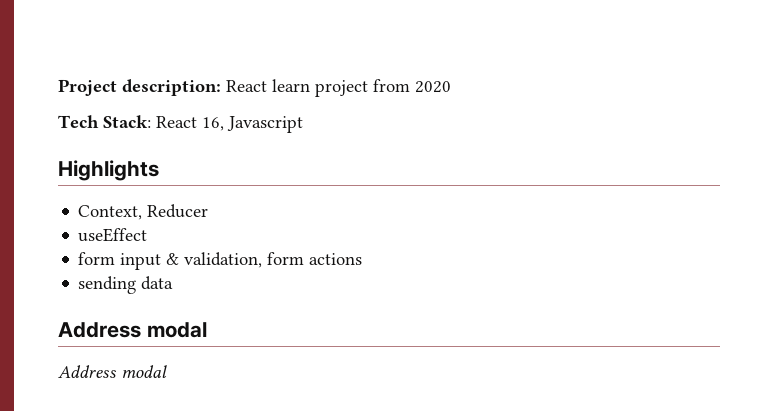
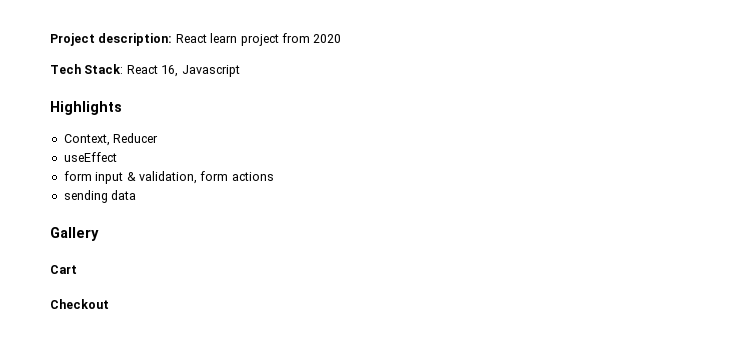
[58,322,207,338] [58,365,167,378] Address modal // Address modal -> [50,227,99,241] [50,265,77,274] [50,299,109,309] Gallery // Cart // Checkout

